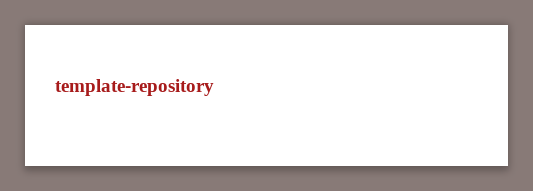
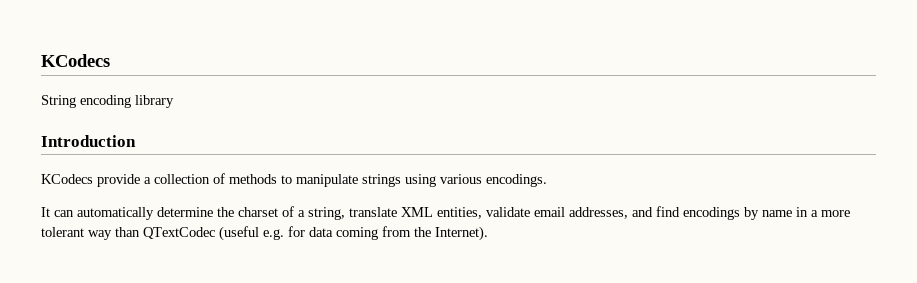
[55,79,214,96] template-repository -> [41,54,110,67] [41,95,174,108] [41,135,136,147] [41,173,547,187] [41,206,850,220] [41,226,488,241] KCodecs // String encoding library // Introduction // KCodecs provide a collection of methods to manipulate strings using various encodings. // It can automatically determine the charset of a string, translate XML entities, validate email addresses, and find encodings by name in a more tolerant way than QTextCodec (useful e.g. for data coming from the Internet).

